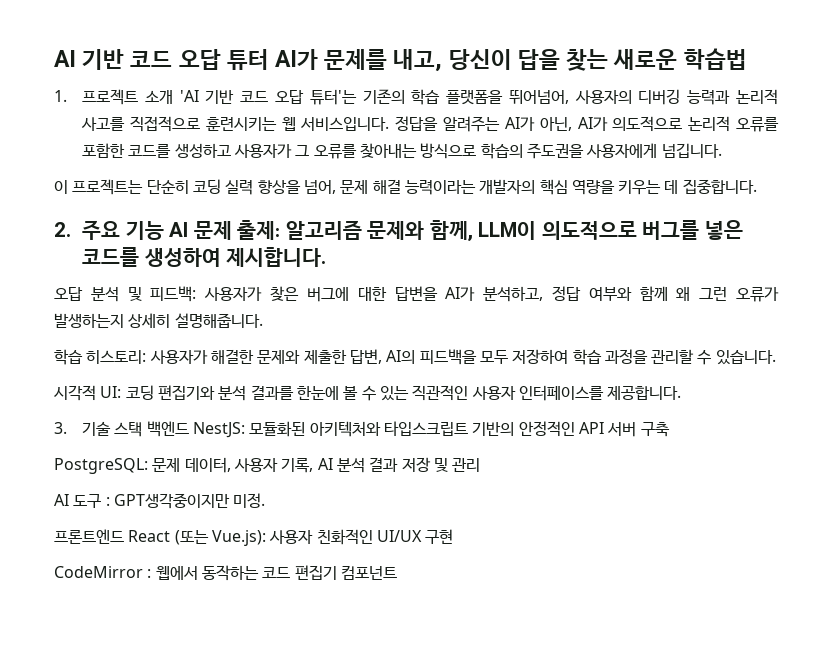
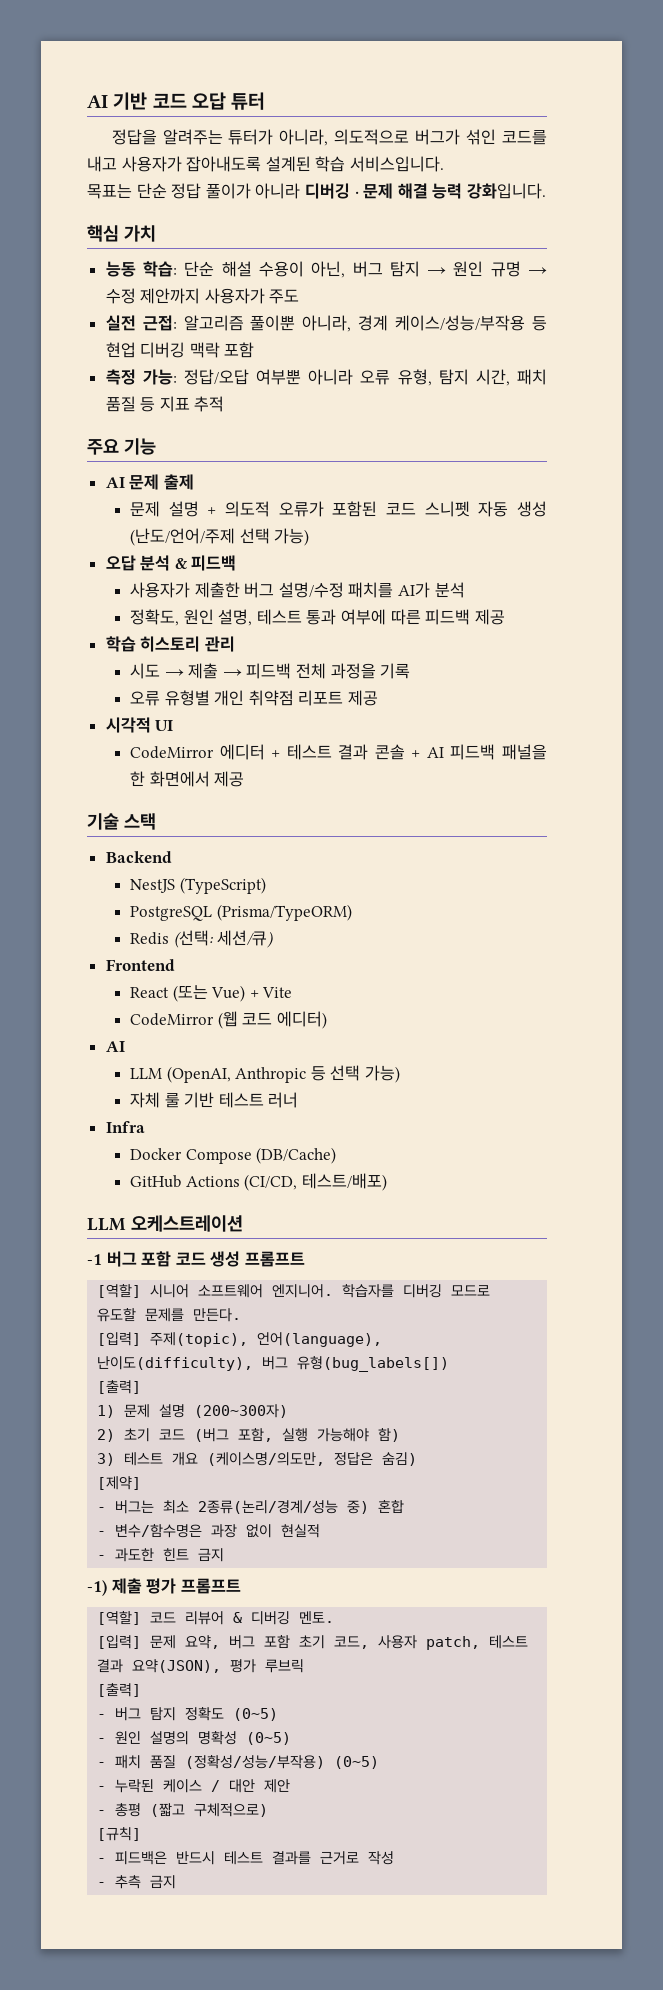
[275,48,747,72] [54,89,778,105] [81,116,779,132] [82,143,722,159] [54,179,757,195] [54,222,71,237] AI가 문제를 내고, 당신이 답을 찾는 새로운 학습법 // 1. 프로젝트 소개 'AI 기반 코드 오답 튜터'는 기존의 학습 플랫폼을 뛰어넘어, 사용자의 디버깅 능력과 논리적 사고를 직접적으로 훈련시키는 웹 서비스입니다. 정답을 알려주는 AI가 아닌, AI가 의도적으로 논리적 오류를 포함한 코드를 생성하고 사용자가 그 오류를 찾아내는 방식으로 학습의 주도권을 사용자에게 넘깁니다. // 이 프로젝트는 단순히 코딩 실력 향상을 넘어, 문제 해결 능력이라는 개발자의 핵심 역량을 키우는 데 집중합니다. // 2. -> [111,129,547,146] [87,156,444,172] [87,183,546,199] [87,225,156,242] [105,261,548,278] [105,288,300,304] [105,315,547,332] [105,342,255,358] [105,369,547,386] [105,396,225,412] // 정답을 알려주는 튜터가 아니라, 의도적으로 버그가 섞인 코드를 내고 사용자가 잡아내도록 설계된 학습 서비스입니다. // 목표는 단순 정답 풀이가 아니라 디버깅 · 문제 해결 능력 강화입니다. // 핵심 가치 // 능동 학습: 단순 해설 수용이 아닌, 버그 탐지 → 원인 규명 → 수정 제안까지 사용자가 주도 // 실전 근접: 알고리즘 풀이뿐 아니라, 경계 케이스/성능/부작용 등 현업 디버깅 맥락 포함 // 측정 가능: 정답/오답 여부뿐 아니라 오류 유형, 탐지 시간, 패치 품질 등 지표 추적 //
(164, 230) none -> (156, 446) //
[237,220,743,241] [82,247,327,267] [54,286,779,302] [54,313,263,328] [54,349,776,365] [54,385,682,401] [54,421,670,438] [54,457,481,474] [54,493,266,509] [54,529,454,546] [54,565,397,581] 출제: 알고리즘 문제와 함께, LLM이 의도적으로 버그를 넣은 코드를 생성하여 제시합니다. // 오답 분석 및 피드백: 사용자가 찾은 버그에 대한 답변을 AI가 분석하고, 정답 여부와 함께 왜 그런 오류가 발생하는지 상세히 설명해줍니다. // 학습 히스토리: 사용자가 해결한 문제와 제출한 답변, AI의 피드백을 모두 저장하여 학습 과정을 관리할 수 있습니다. // 시각적 UI: 코딩 편집기와 분석 결과를 한눈에 볼 수 있는 직관적인 사용자 인터페이스를 제공합니다. // 3. 기술 스택 백엔드 NestJS: 모듈화된 아키텍처와 타입스크립트 기반의 안정적인 API 서버 구축 // PostgreSQL: 문제 데이터, 사용자 기록, AI 분석 결과 저장 및 관리 // AI 도구 : GPT생각중이지만 미정. // 프론트엔드 React (또는 Vue.js): 사용자 친화적인 UI/UX 구현 // CodeMirror : 웹에서 동작하는 코드 편집기 컴포넌트 -> [163,474,194,490] [129,501,548,517] [129,528,310,546] [105,555,237,571] [129,582,465,598] [129,609,505,626] [105,636,235,652] [129,663,411,679] [129,690,378,706] [105,717,174,733] [129,744,547,760] [129,771,245,787] [87,813,156,830] [105,851,172,863] [129,877,266,894] [129,904,352,921] [129,930,274,948] [105,959,175,971] [129,985,293,1002] [129,1011,327,1029] [105,1041,125,1052] [129,1065,400,1083] [129,1092,299,1108] [105,1121,145,1133] [129,1147,337,1164] [129,1173,387,1191] [87,1215,243,1232] [87,1251,305,1267] [97,1284,491,1298] [97,1308,242,1322] [97,1332,383,1347] [97,1356,450,1372] [97,1380,142,1394] [97,1404,289,1418] [97,1428,401,1442] [97,1452,418,1466] [97,1476,142,1490] [97,1500,405,1514] [97,1524,321,1538] [97,1548,225,1562] [87,1578,241,1596] [97,1611,335,1625] [97,1635,529,1650] [97,1659,305,1673] [97,1683,142,1697] [97,1707,279,1721] [97,1731,292,1745] [97,1755,380,1769] [97,1779,291,1793] [97,1803,269,1817] [97,1827,142,1841] [97,1851,395,1865] [97,1875,177,1889] 출제 // 문제 설명 + 의도적 오류가 포함된 코드 스니펫 자동 생성 (난도/언어/주제 선택 가능) // 오답 분석 & 피드백 // 사용자가 제출한 버그 설명/수정 패치를 AI가 분석 // 정확도, 원인 설명, 테스트 통과 여부에 따른 피드백 제공 // 학습 히스토리 관리 // 시도 → 제출 → 피드백 전체 과정을 기록 // 오류 유형별 개인 취약점 리포트 제공 // 시각적 UI // CodeMirror 에디터 + 테스트 결과 콘솔 + AI 피드백 패널을 한 화면에서 제공 // 기술 스택 // Backend // NestJS (TypeScript) // PostgreSQL (Prisma/TypeORM) // Redis (선택: 세션/큐) // Frontend // React (또는 Vue) + Vite // CodeMirror (웹 코드 에디터) // AI // LLM (OpenAI, Anthropic 등 선택 가능) // 자체 룰 기반 테스트 러너 // Infra // Docker Compose (DB/Cache) // GitHub Actions (CI/CD, 테스트/배포) // LLM 오케스트레이션 // -1 버그 포함 코드 생성 프롬프트 // [역할] 시니어 소프트웨어 엔지니어. 학습자를 디버깅 모드로 유도할 문제를 만든다. // [입력] 주제(topic), 언어(language), 난이도(difficulty), 버그 유형(bug_labels[]) // [출력] // 1) 문제 설명 (200~300자) // 2) 초기 코드 (버그 포함, 실행 가능해야 함) // 3) 테스트 개요 (케이스명/의도만, 정답은 숨김) // [제약] // - 버그는 최소 2종류(논리/경계/성능 중) 혼합 // - 변수/함수명은 과장 없이 현실적 // - 과도한 힌트 금지 // -1) 제출 평가 프롬프트 // [역할] 코드 리뷰어 & 디버깅 멘토. // [입력] 문제 요약, 버그 포함 초기 코드, 사용자 patch, 테스트 결과 요약(JSON), 평가 루브릭 // [출력] // - 버그 탐지 정확도 (0~5) // - 원인 설명의 명확성 (0~5) // - 패치 품질 (정확성/성능/부작용) (0~5) // - 누락된 케이스 / 대안 제안 // - 총평 (짧고 구체적으로) // [규칙] // - 피드백은 반드시 테스트 결과를 근거로 작성 // - 추측 금지

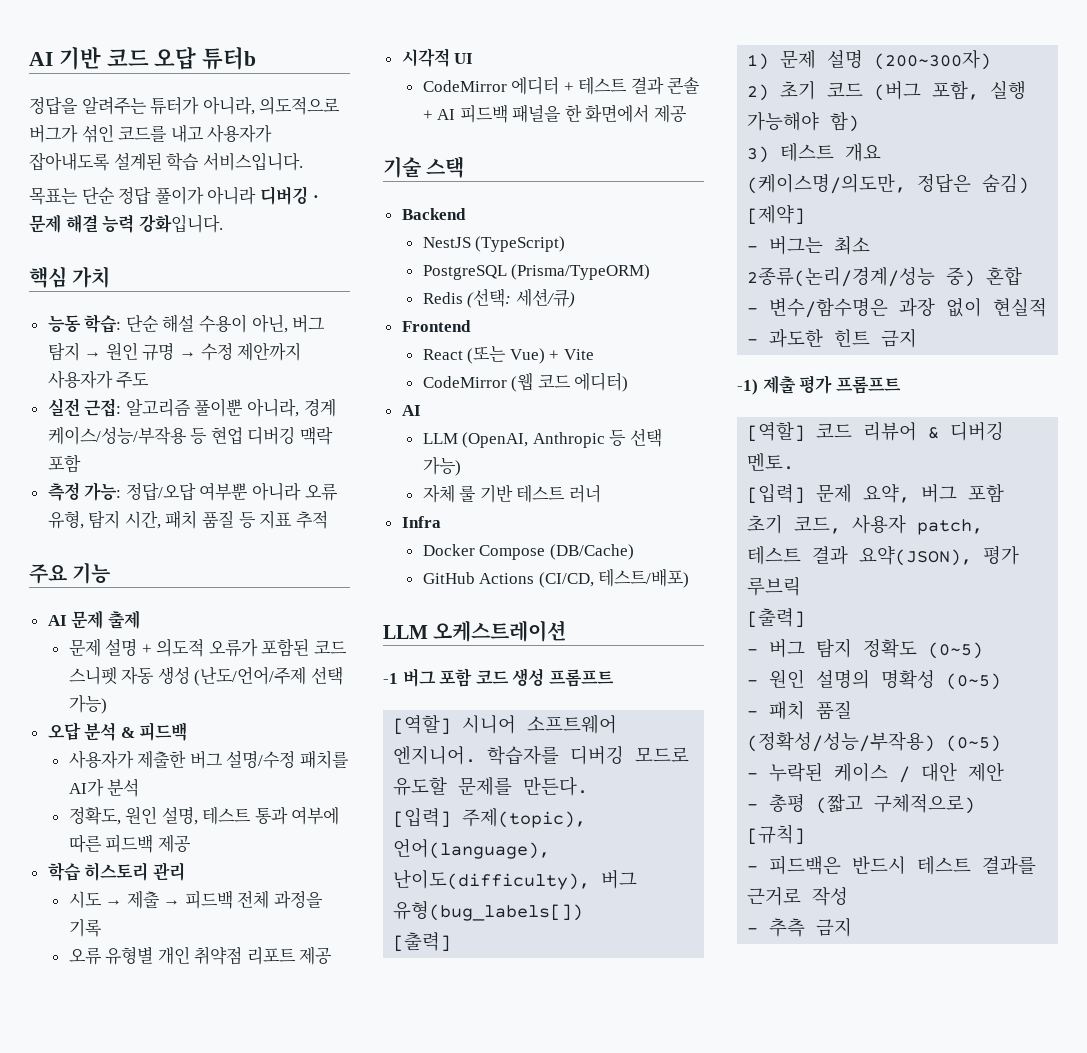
[231,92,266,110] 튜터 -> [202,46,257,70] 튜터b

